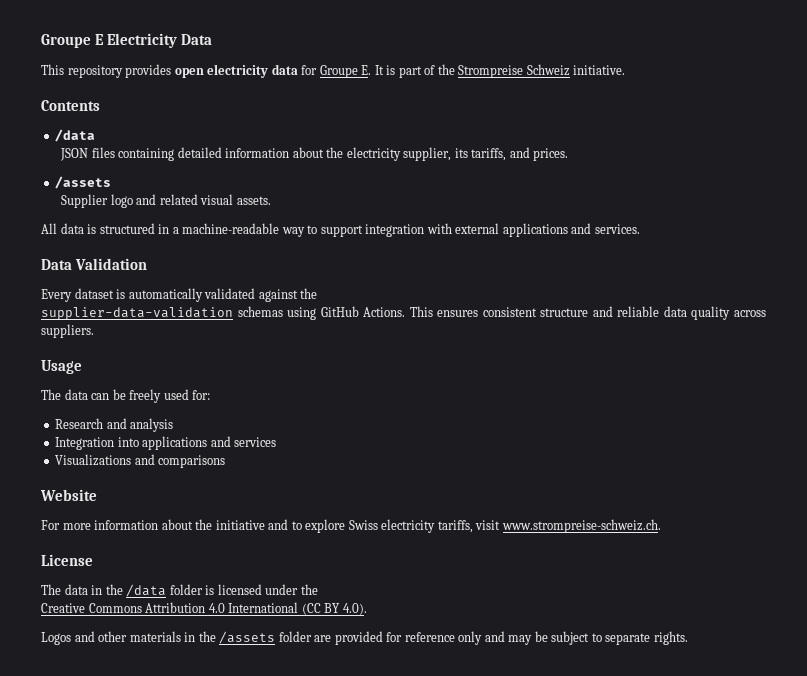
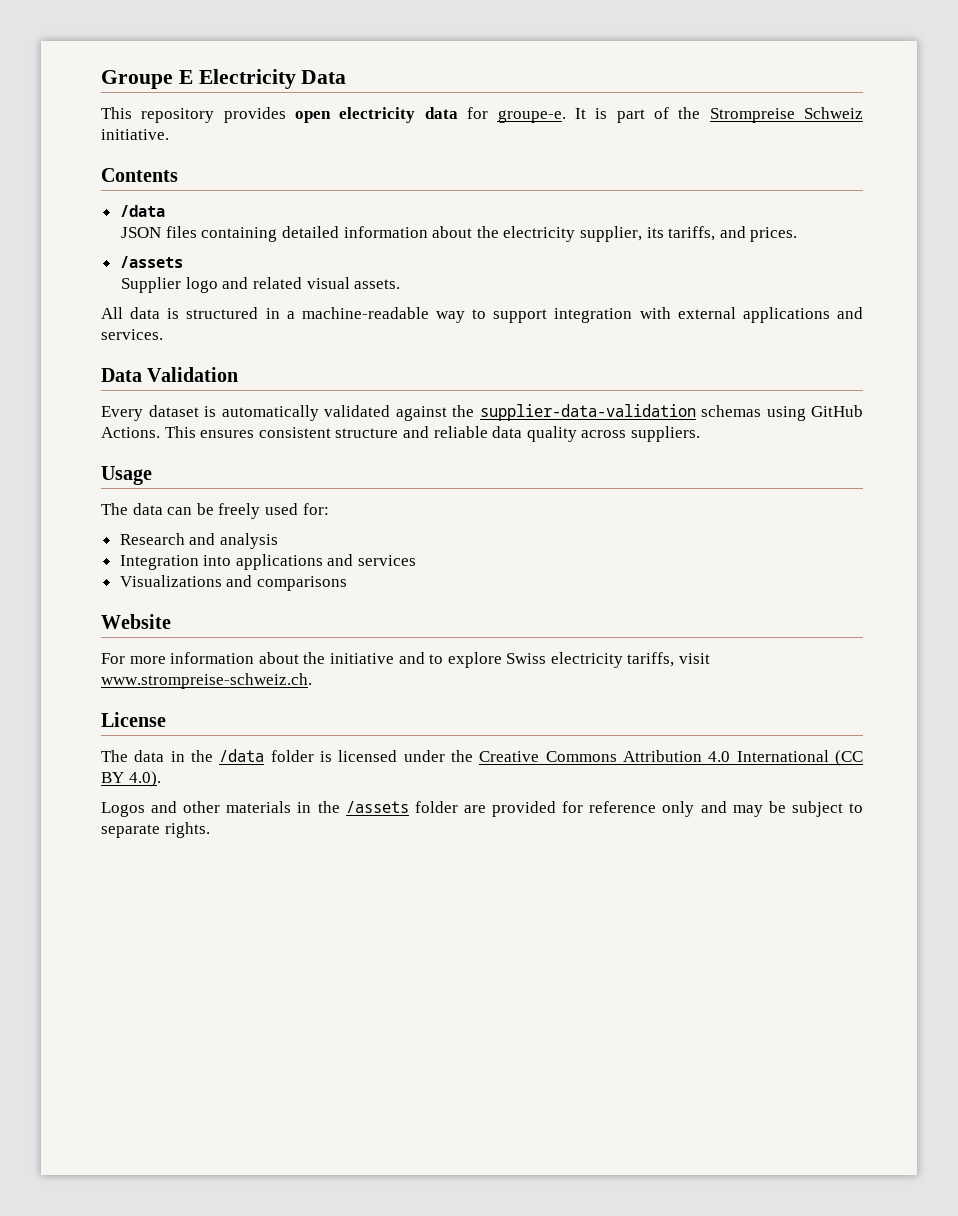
[319,65,372,78] Groupe E. -> [497,110,566,123] groupe-e.
(318, 293) // -> (474, 411) none
(318, 589) // -> (473, 756) none

